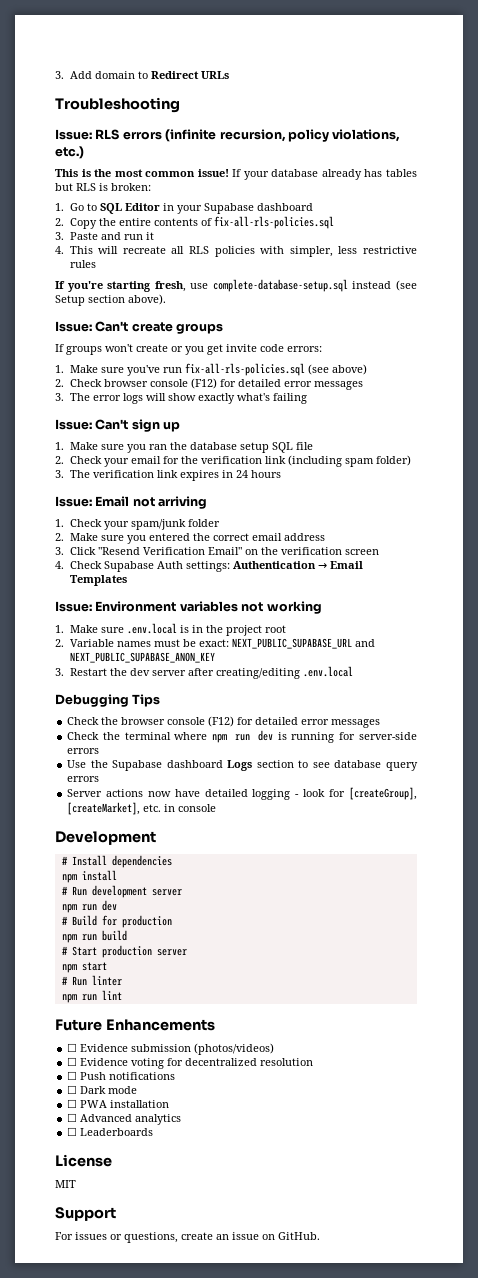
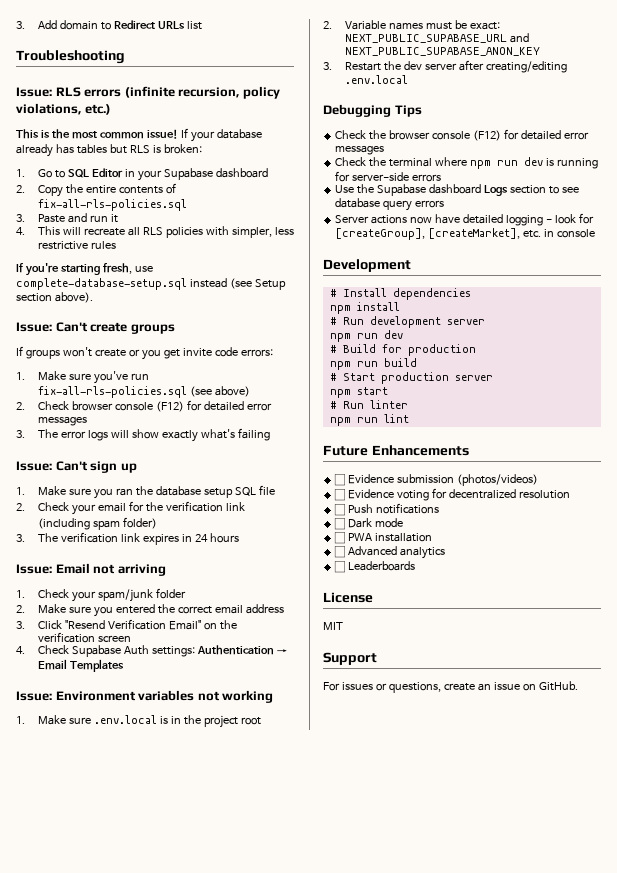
(229, 75) none -> [186,21,202,30] list

